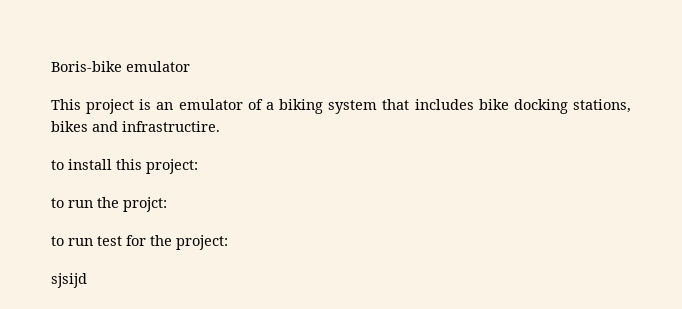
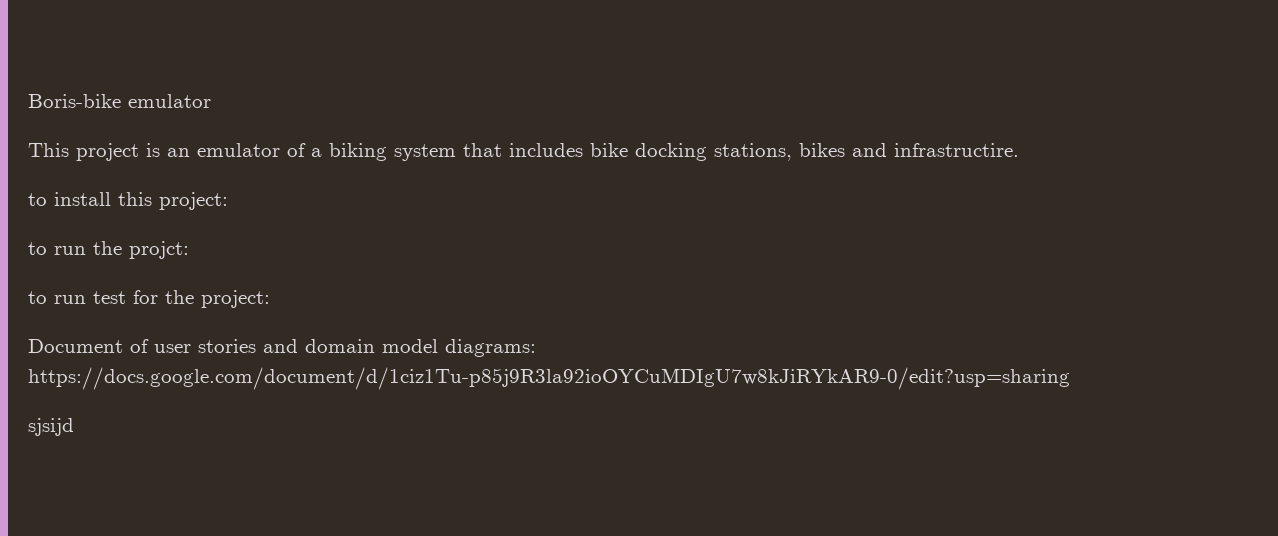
(228, 242) none -> [28,339,536,357] [28,367,1070,390] // Document of user stories and domain model diagrams: https://docs.google.com/document/d/1ciz1Tu-p85j9R3la92ioOYCuMDIgU7w8kJiRYkAR9-0/edit?usp=sharing

